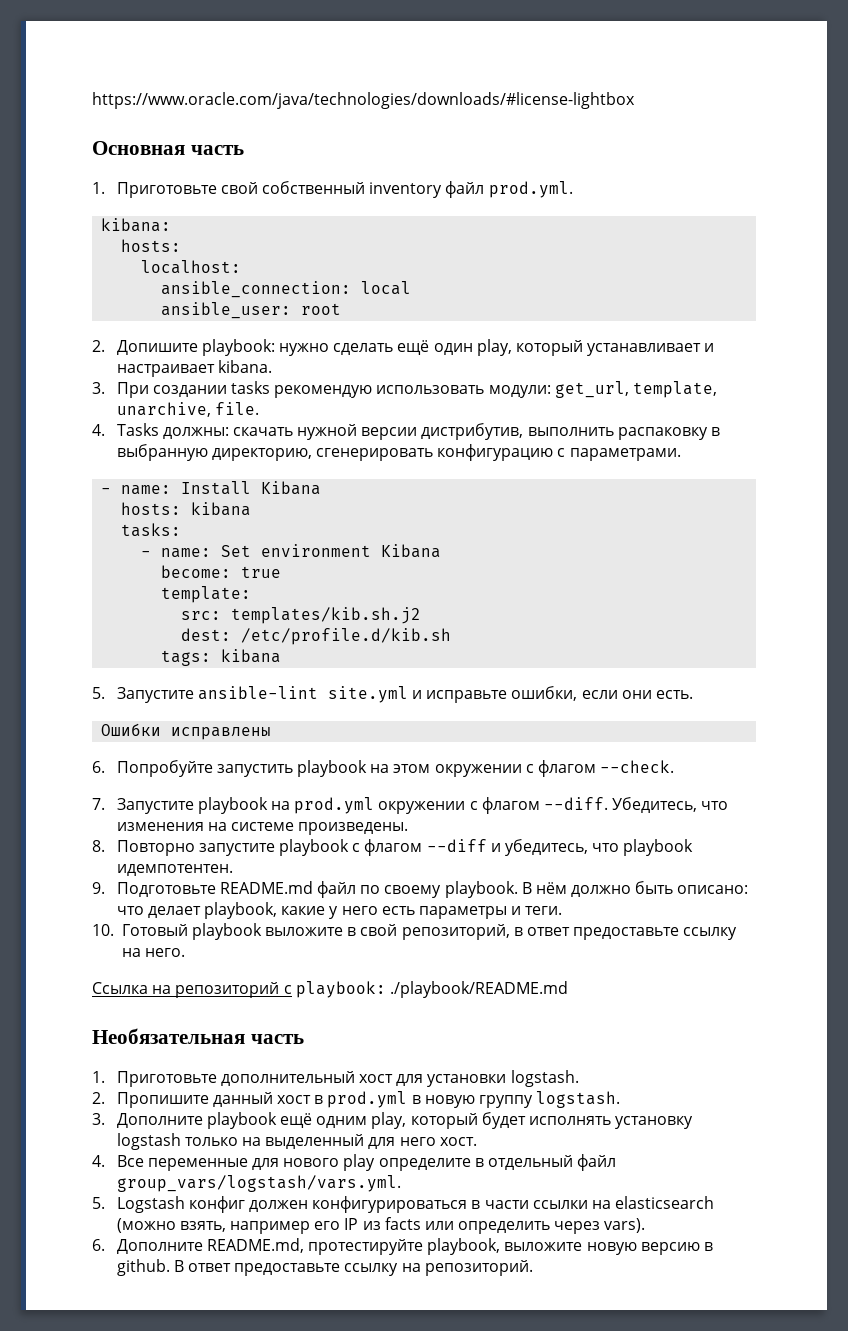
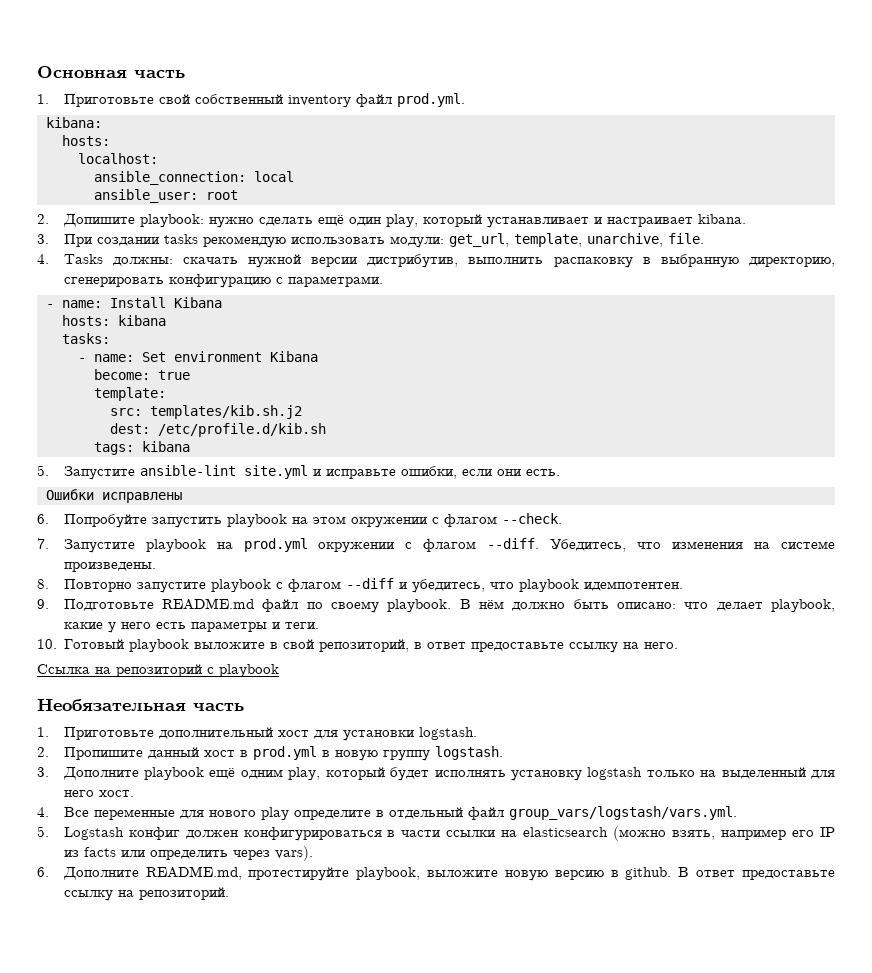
[92,92,635,109] https://www.oracle.com/java/technologies/downloads/#license-lightbox // -> (37, 72) none
[295,981,568,998] playbook: ./playbook/README.md -> [219,664,279,677] playbook

